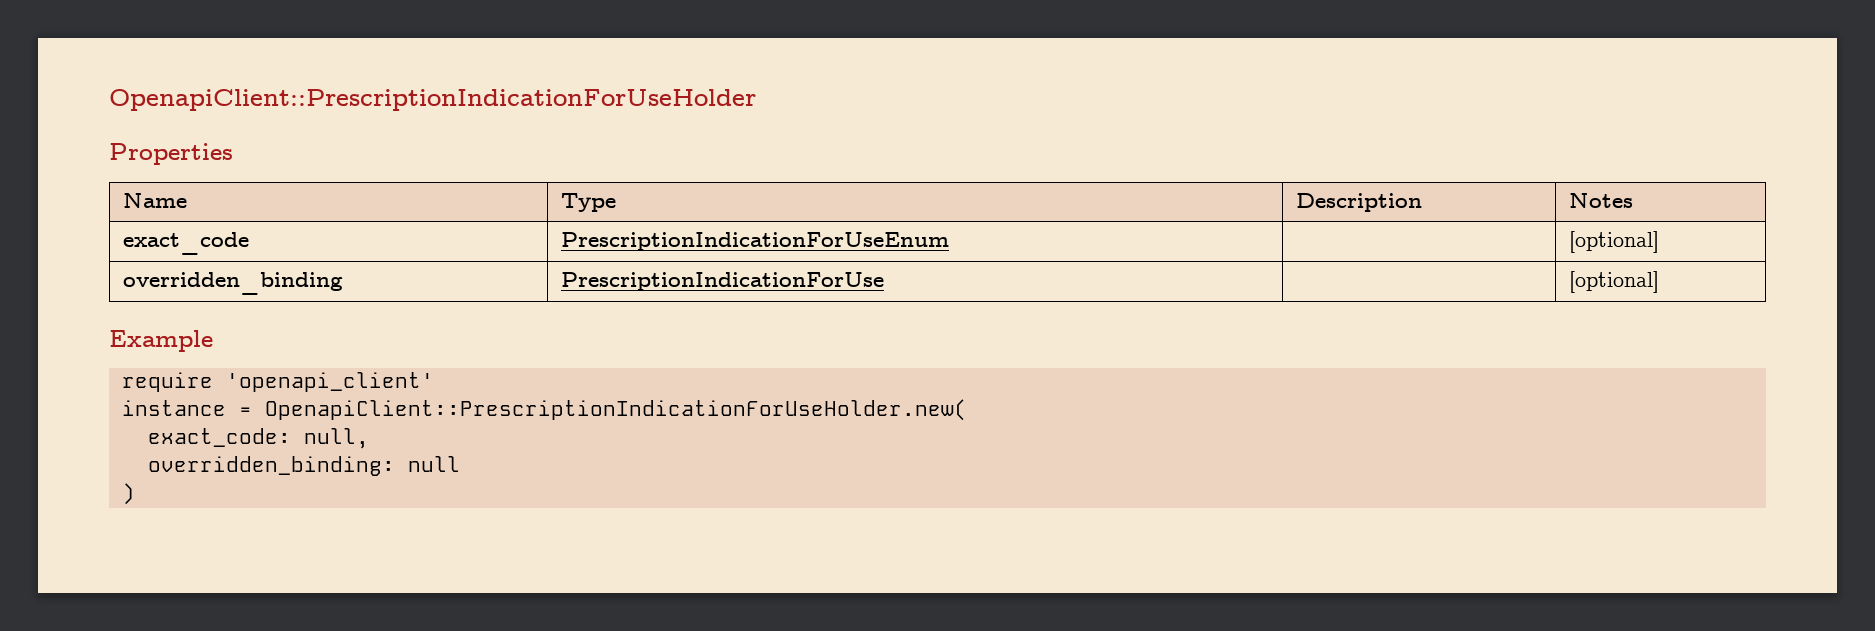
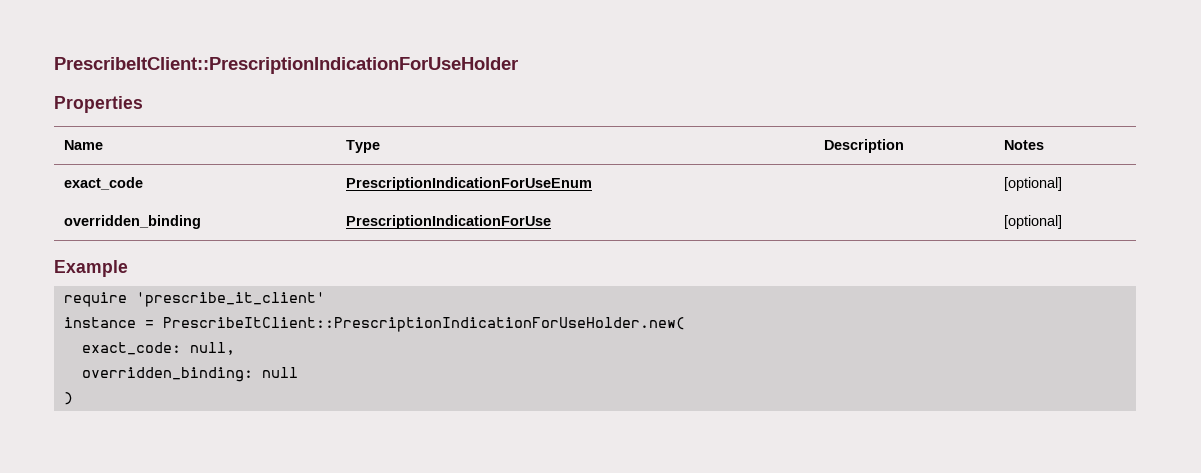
[109,89,756,111] OpenapiClient::PrescriptionIndicationForUseHolder -> [54,57,518,74] PrescribeItClient::PrescriptionIndicationForUseHolder
[225,372,434,392] 'openapi_client' -> [135,292,325,307] 'prescribe_it_client'
[264,399,967,421] OpenapiClient::PrescriptionIndicationForUseHolder.new( -> [162,317,685,332] PrescribeItClient::PrescriptionIndicationForUseHolder.new(

